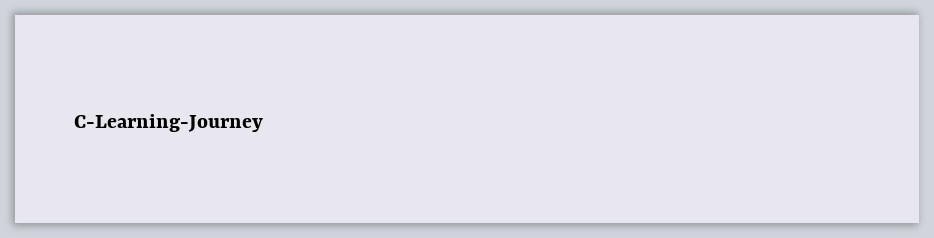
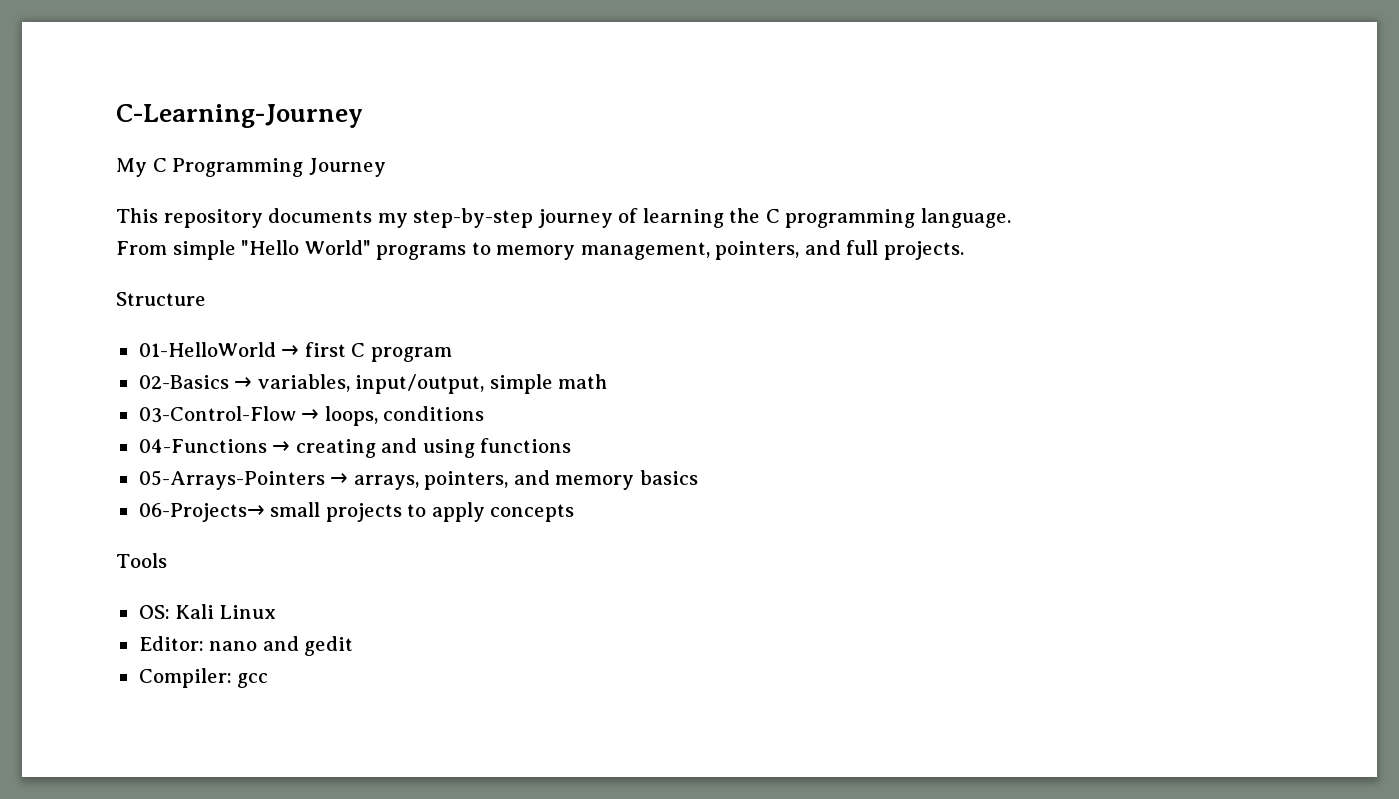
(263, 123) none -> [116,158,386,177] [116,208,1011,228] [116,240,964,260] [116,292,206,306] [138,342,452,362] [138,374,608,394] [138,406,485,426] [138,438,572,458] [138,470,698,490] [138,502,575,522] [116,553,167,568] [138,604,276,619] [138,636,354,656] [138,668,269,688] // My C Programming Journey // This repository documents my step-by-step journey of learning the C programming language. // From simple "Hello World" programs to memory management, pointers, and full projects. // Structure // 01-HelloWorld → first C program // 02-Basics → variables, input/output, simple math // 03-Control-Flow → loops, conditions // 04-Functions → creating and using functions // 05-Arrays-Pointers → arrays, pointers, and memory basics // 06-Projects→ small projects to apply concepts // Tools // OS: Kali Linux // Editor: nano and gedit // Compiler: gcc

